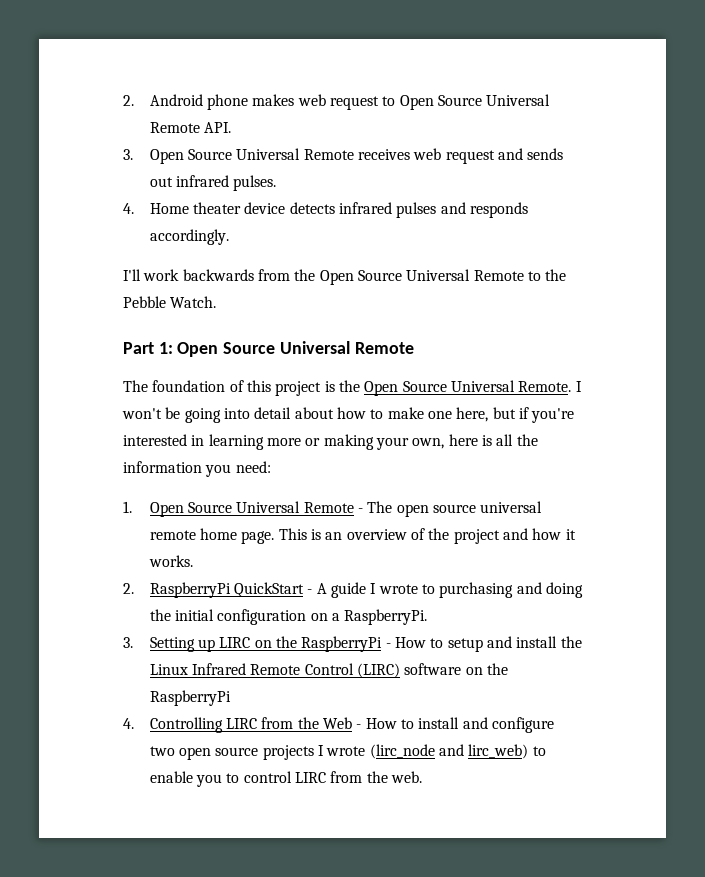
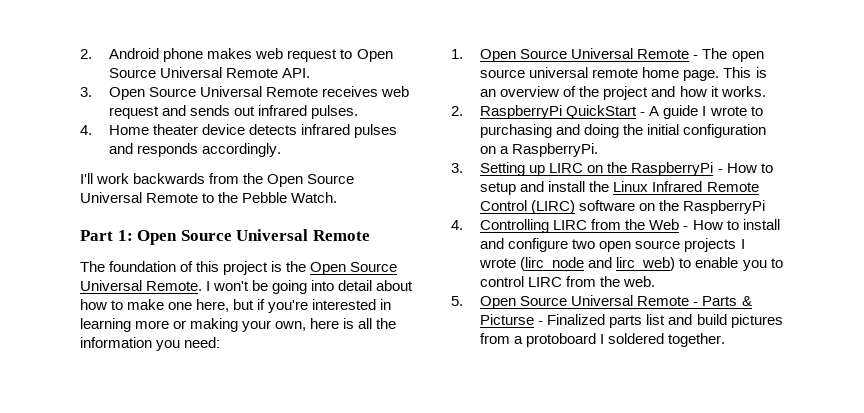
(422, 777) none -> [451,295,752,309] [480,314,783,328] [480,333,726,347] // 5. Open Source Universal Remote - Parts & Picturse - Finalized parts list and build pictures from a protoboard I soldered together.

